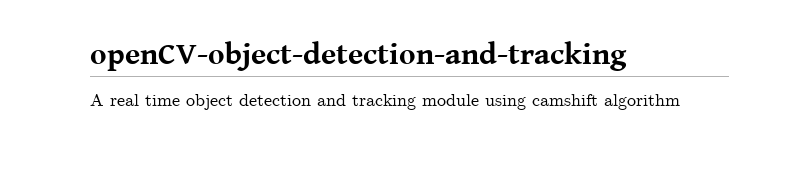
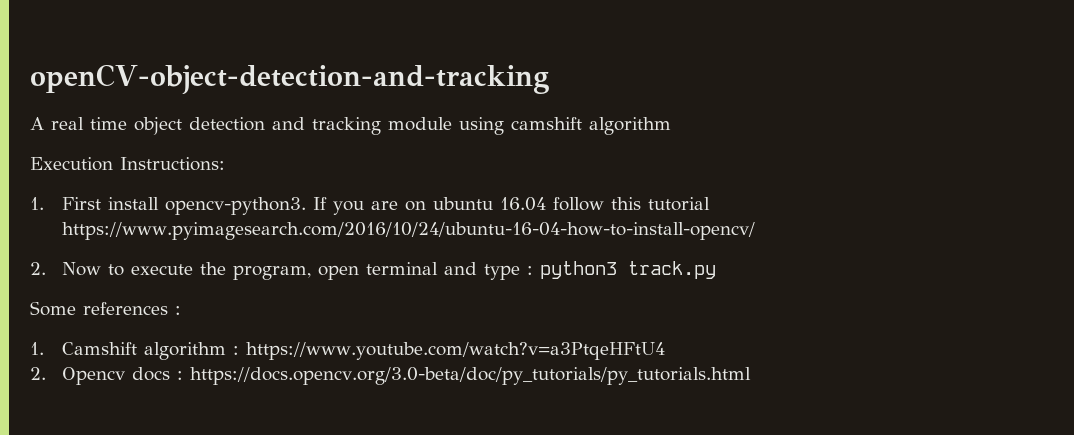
(680, 102) none -> [30,157,225,171] [30,197,711,215] [62,222,756,240] [30,261,717,280] [30,301,181,316] [30,342,666,360] [30,367,752,385] // Execution Instructions: // 1. First install opencv-python3. If you are on ubuntu 16.04 follow this tutorial https://www.pyimagesearch.com/2016/10/24/ubuntu-16-04-how-to-install-opencv/ // 2. Now to execute the program, open terminal and type : python3 track.py // Some references : // 1. Camshift algorithm : https://www.youtube.com/watch?v=a3PtqeHFtU4 // 2. Opencv docs : https://docs.opencv.org/3.0-beta/doc/py_tutorials/py_tutorials.html

